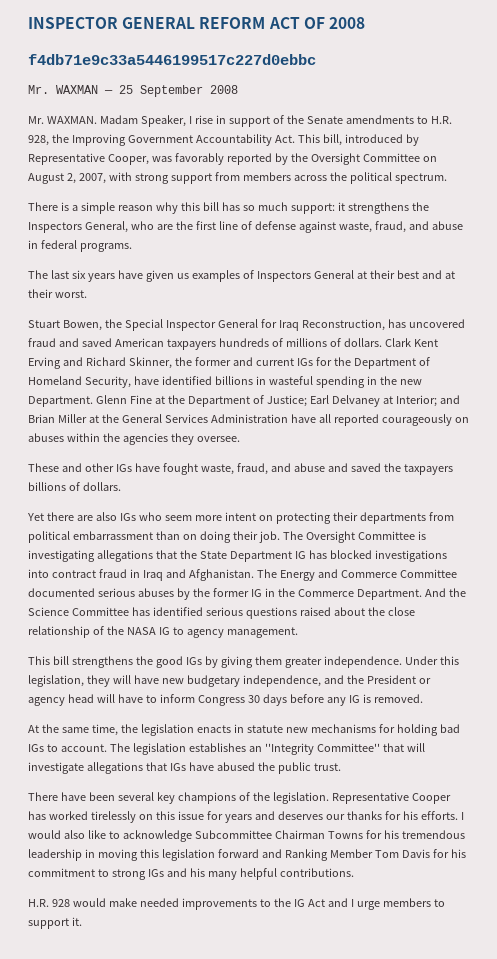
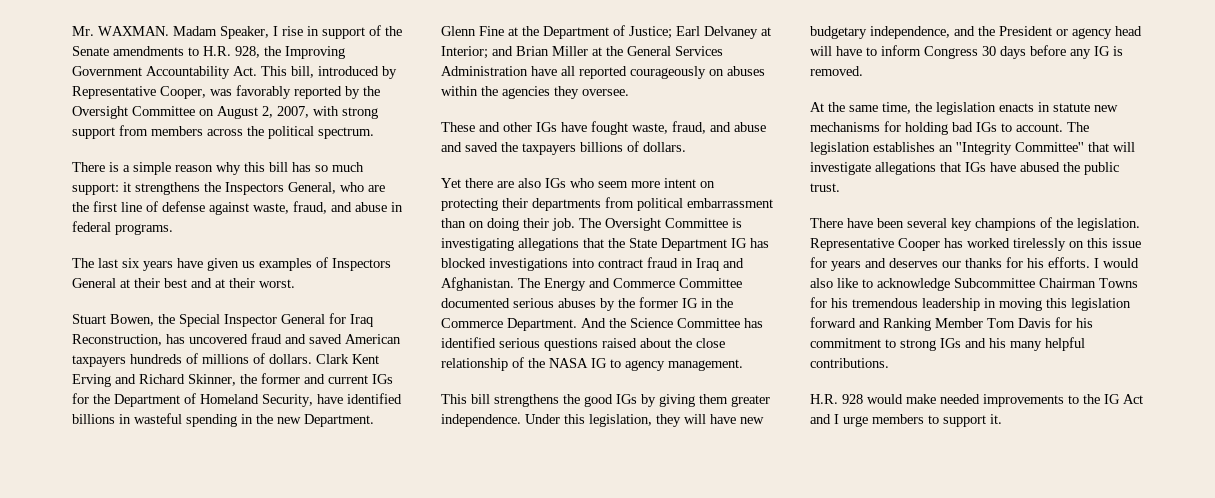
[28,17,365,29] [28,54,316,65] [28,85,238,97] INSPECTOR GENERAL REFORM ACT OF 2008 // f4db71e9c33a5446199517c227d0ebbc // Mr. WAXMAN — 25 September 2008 // -> (72, 31) none

